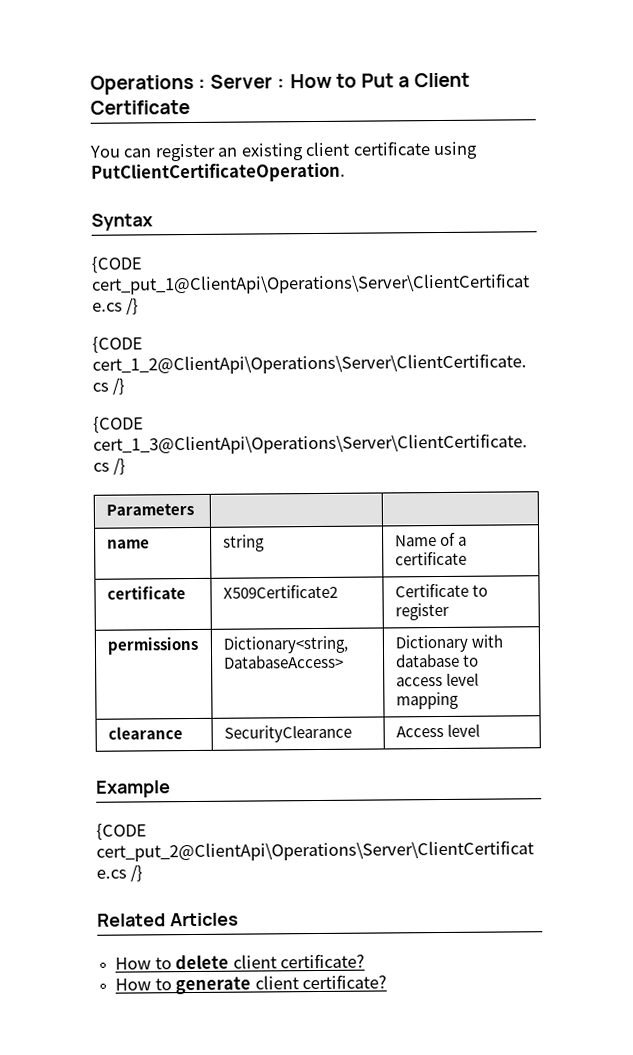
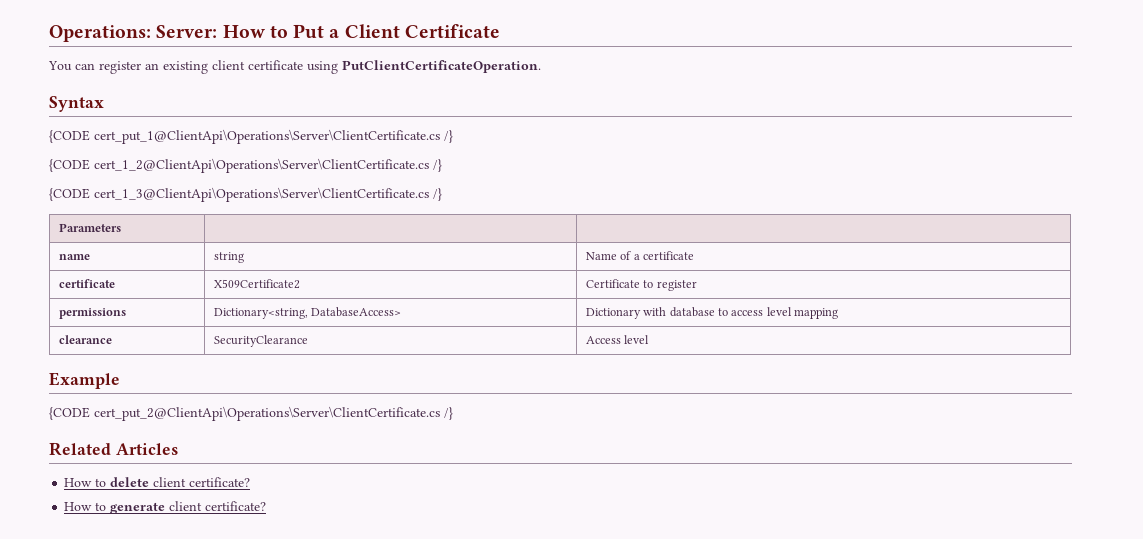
[90,74,286,95] Operations : Server : -> [49,25,218,42] Operations: Server:

